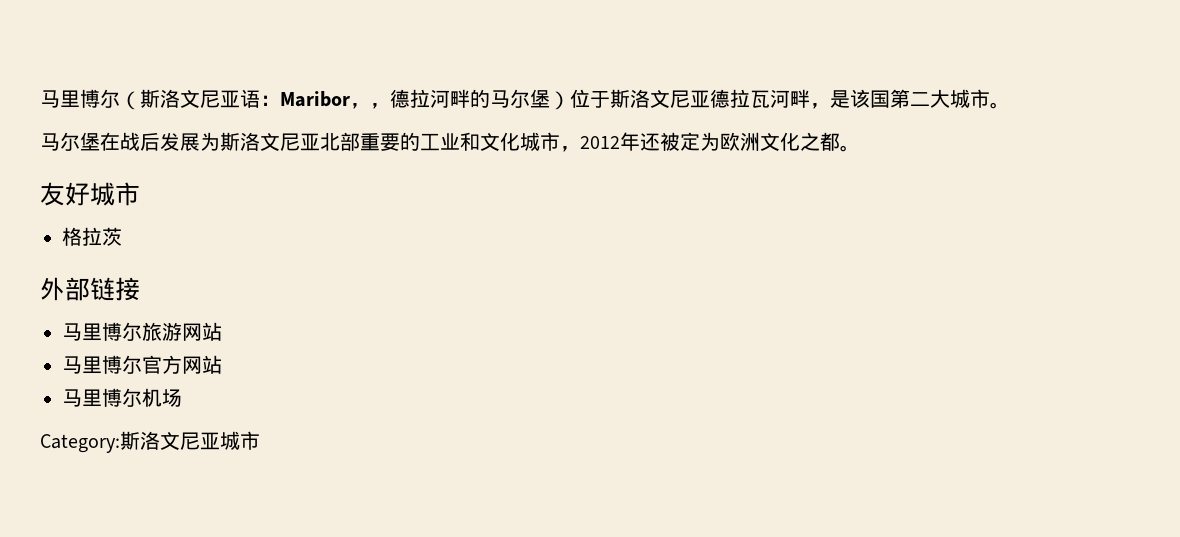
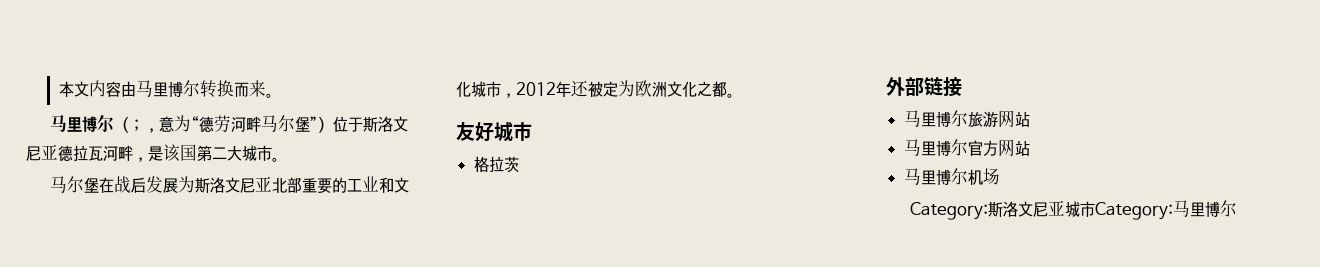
[40,89,550,110] 马里博尔（斯洛文尼亚语：Maribor，，德拉河畔的马尔堡 -> [58,80,274,98] [49,114,318,133] 本文内容由马里博尔转换而来。 // 马里博尔（；，意为“德劳河畔马尔堡”
(260, 440) none -> [1094,200,1237,220] Category:马里博尔

